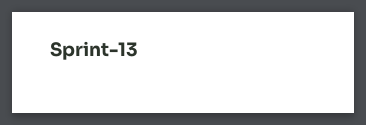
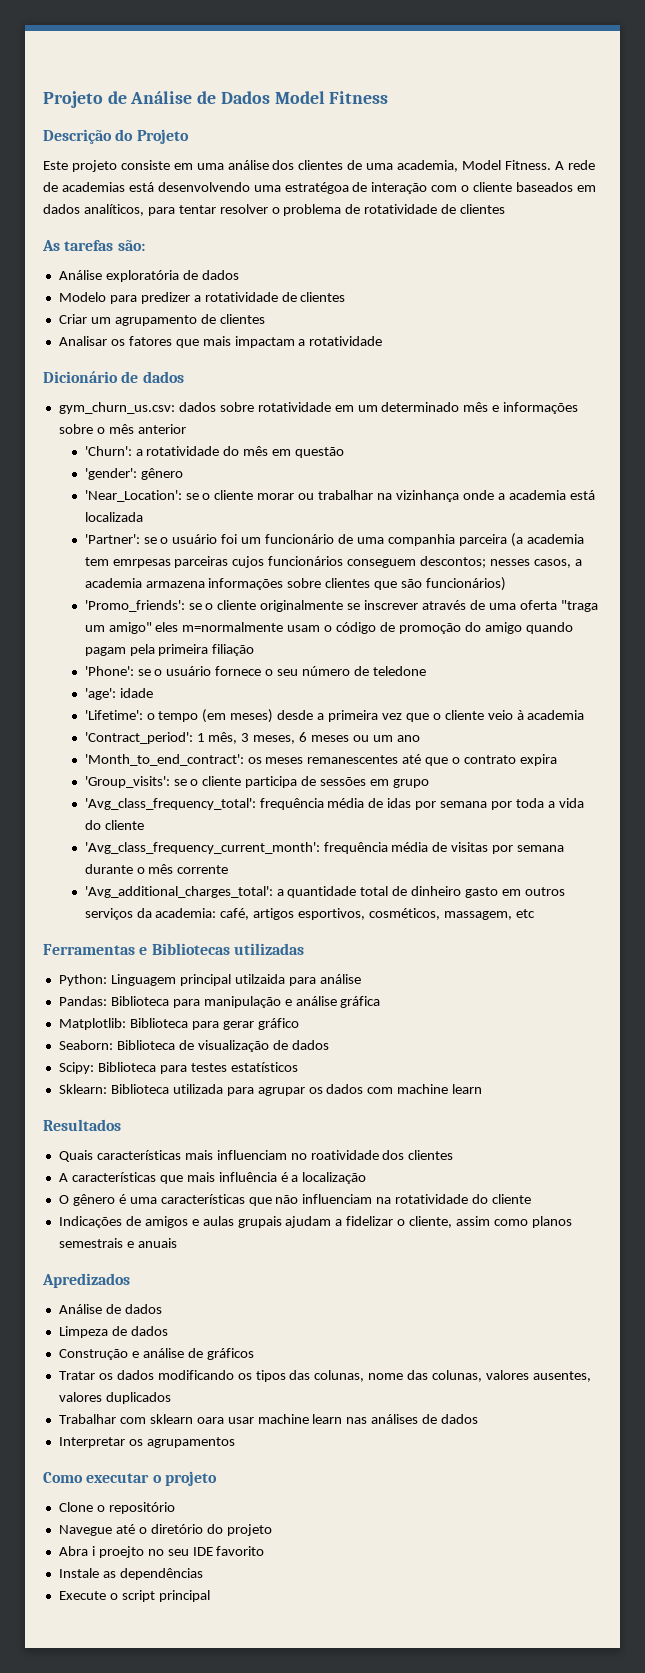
[50,41,138,60] Sprint-13 -> [43,91,389,108] [43,129,189,144] [43,160,595,172] [43,182,596,194] [43,204,506,216] [42,240,145,251] [58,270,239,282] [58,292,346,304] [58,314,265,326] [58,336,383,348] [43,371,184,383] [58,402,579,414] [58,424,186,434] [84,446,345,458] [84,468,183,480] [84,490,595,502] [84,512,143,522] [84,533,584,547] [84,556,582,568] [84,577,507,591] [84,600,598,612] [84,622,573,634] [84,644,255,656] [84,666,426,676] [84,688,153,700] [84,709,585,723] [84,732,420,744] [84,754,557,766] [84,776,429,788] [84,798,584,810] [84,820,144,830] [84,842,565,854] [84,864,229,874] [84,886,565,898] [84,908,535,920] [43,943,304,955] [58,974,361,986] [58,996,381,1008] [58,1018,299,1030] [58,1040,329,1052] [58,1062,298,1074] [58,1084,483,1096] [43,1119,121,1131] [58,1150,454,1162] [58,1172,367,1184] [58,1194,532,1206] [58,1216,572,1228] [58,1238,177,1248] [42,1273,130,1288] [58,1304,162,1314] [58,1326,168,1338] [58,1348,254,1360] [58,1370,591,1382] [58,1392,171,1404] [58,1414,479,1424] [58,1437,235,1448] [43,1471,217,1486] [58,1502,175,1514] [58,1524,272,1536] [58,1546,265,1558] [58,1568,203,1580] [58,1590,210,1602] Projeto de Análise de Dados Model Fitness // Descrição do Projeto // Este projeto consiste em uma análise dos clientes de uma academia, Model Fitness. A rede de academias está desenvolvendo uma estratégoa de interação com o cliente baseados em dados analíticos, para tentar resolver o problema de rotatividade de clientes // As tarefas são: // Análise exploratória de dados // Modelo para predizer a rotatividade de clientes // Criar um agrupamento de clientes // Analisar os fatores que mais impactam a rotatividade // Dicionário de dados // gym_churn_us.csv: dados sobre rotatividade em um determinado mês e informações sobre o mês anterior // 'Churn': a rotatividade do mês em questão // 'gender': gênero // 'Near_Location': se o cliente morar ou trabalhar na vizinhança onde a academia está localizada // 'Partner': se o usuário foi um funcionário de uma companhia parceira (a academia tem emrpesas parceiras cujos funcionários conseguem descontos; nesses casos, a academia armazena informações sobre clientes que são funcionários) // 'Promo_friends': se o cliente originalmente se inscrever através de uma oferta "traga um amigo" eles m=normalmente usam o código de promoção do amigo quando pagam pela primeira filiação // 'Phone': se o usuário fornece o seu número de teledone // 'age': idade // 'Lifetime': o tempo (em meses) desde a primeira vez que o cliente veio à academia // 'Contract_period': 1 mês, 3 meses, 6 meses ou um ano // 'Month_to_end_contract': os meses remanescentes até que o contrato expira // 'Group_visits': se o cliente participa de sessões em grupo // 'Avg_class_frequency_total': frequência média de idas por semana por toda a vida do cliente // 'Avg_class_frequency_current_month': frequência média de visitas por semana durante o mês corrente // 'Avg_additional_charges_total': a quantidade total de dinheiro gasto em outros serviços da academia: café, artigos esportivos, cosméticos, massagem, etc // Ferramentas e Bibliotecas utilizadas // Python: Linguagem principal utilzaida para análise // Pandas: Biblioteca para manipulação e análise gráfica // Matplotlib: Biblioteca para gerar gráfico // Seaborn: Biblioteca de visualização de dados // Scipy: Biblioteca para testes estatísticos // Sklearn: Biblioteca utilizada para agrupar os dados com machine learn // Resultados // Quais características mais influenciam no roatividade dos clientes // A características que mais influência é a localização // O gênero é uma características que não influenciam na rotatividade do cliente // Indicações de amigos e aulas grupais ajudam a fidelizar o cliente, assim como planos semestrais e anuais // Apredizados // Análise de dados // Limpeza de dados // Construção e análise de gráficos // Tratar os dados modificando os tipos das colunas, nome das colunas, valores ausentes, valores duplicados // Trabalhar com sklearn oara usar machine learn nas análises de dados // Interpretar os agrupamentos // Como executar o projeto // Clone o repositório // Navegue até o diretório do projeto // Abra i proejto no seu IDE favorito // Instale as dependências // Execute o script principal

